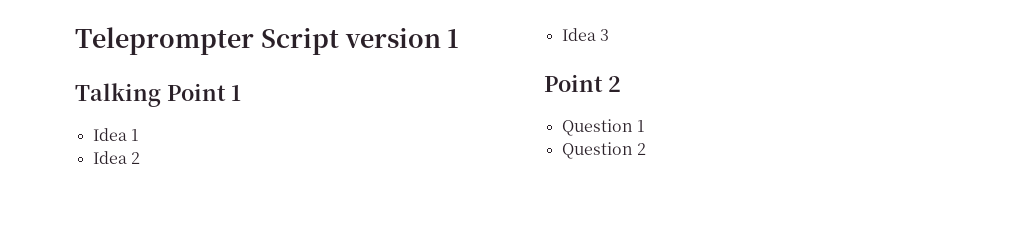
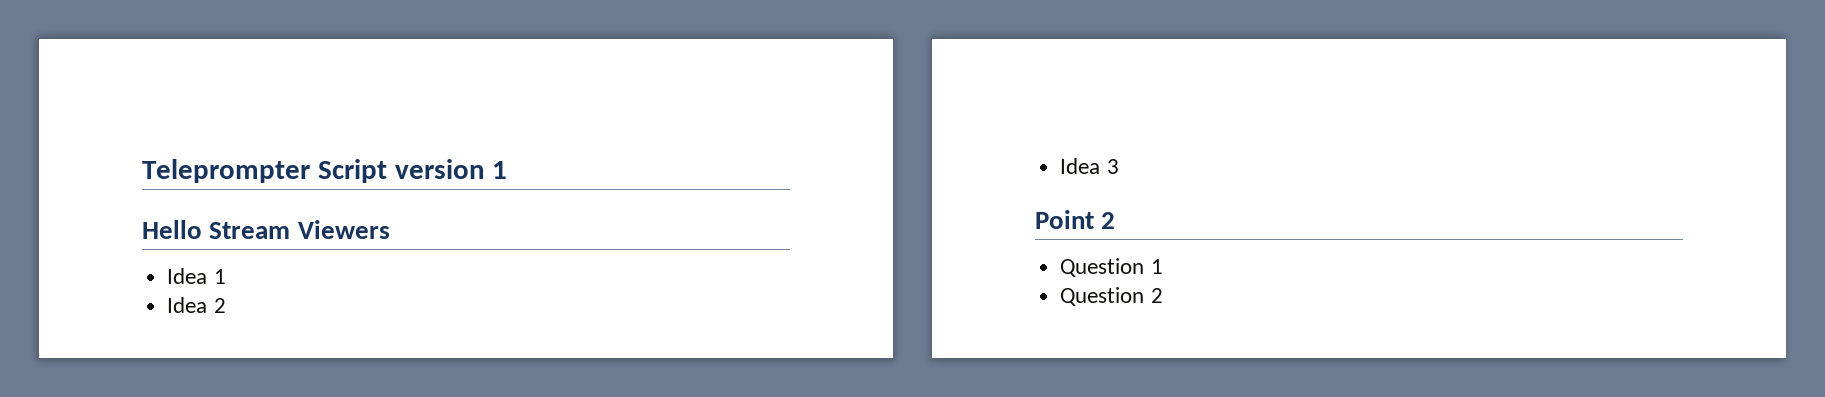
[75,83,241,107] Talking Point 1 -> [142,220,390,239] Hello Stream Viewers

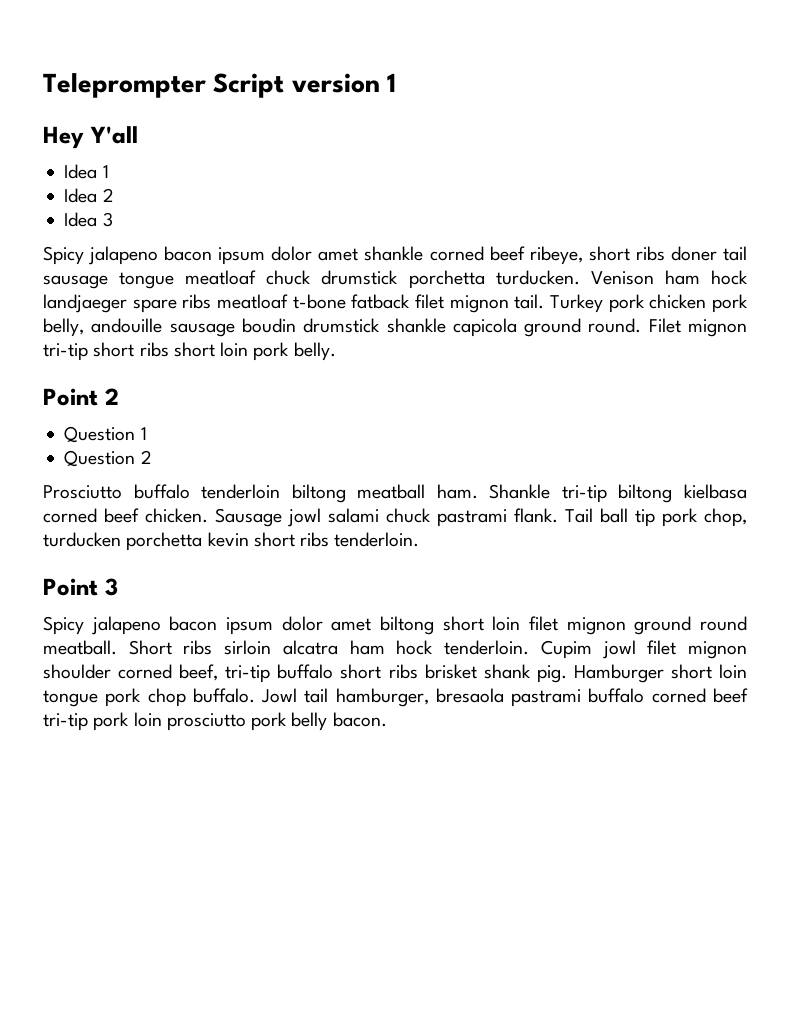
[142,220,390,239] Hello Stream Viewers -> [43,126,138,149] Hey Y'all
(1119, 166) none -> [43,246,748,265] [43,270,748,289] [43,294,748,313] [43,318,747,337] [43,342,336,361] // Spicy jalapeno bacon ipsum dolor amet shankle corned beef ribeye, short ribs doner tail sausage tongue meatloaf chuck drumstick porchetta turducken. Venison ham hock landjaeger spare ribs meatloaf t-bone fatback filet mignon tail. Turkey pork chicken pork belly, andouille sausage boudin drumstick shankle capicola ground round. Filet mignon tri-tip short ribs short loin pork belly.
(1163, 295) none -> [43,484,747,503] [43,508,747,527] [43,532,420,551] [43,578,118,596] [43,616,747,635] [43,640,748,659] [43,664,747,683] [43,688,748,707] [43,712,387,731] // Prosciutto buffalo tenderloin biltong meatball ham. Shankle tri-tip biltong kielbasa corned beef chicken. Sausage jowl salami chuck pastrami flank. Tail ball tip pork chop, turducken porchetta kevin short ribs tenderloin. // Point 3 // Spicy jalapeno bacon ipsum dolor amet biltong short loin filet mignon ground round meatball. Short ribs sirloin alcatra ham hock tenderloin. Cupim jowl filet mignon shoulder corned beef, tri-tip buffalo short ribs brisket shank pig. Hamburger short loin tongue pork chop buffalo. Jowl tail hamburger, bresaola pastrami buffalo corned beef tri-tip pork loin prosciutto pork belly bacon.

